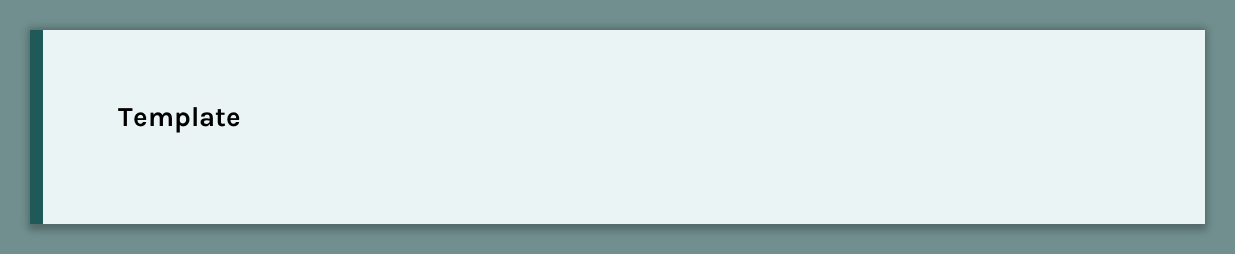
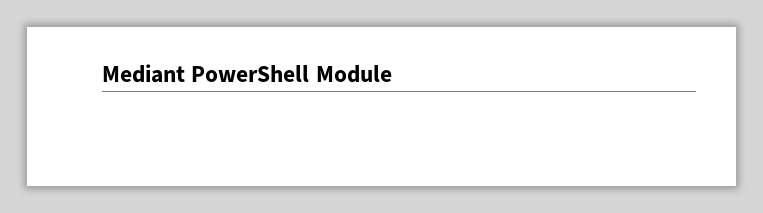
[118,107,241,133] Template -> [102,64,392,83] Mediant PowerShell Module

